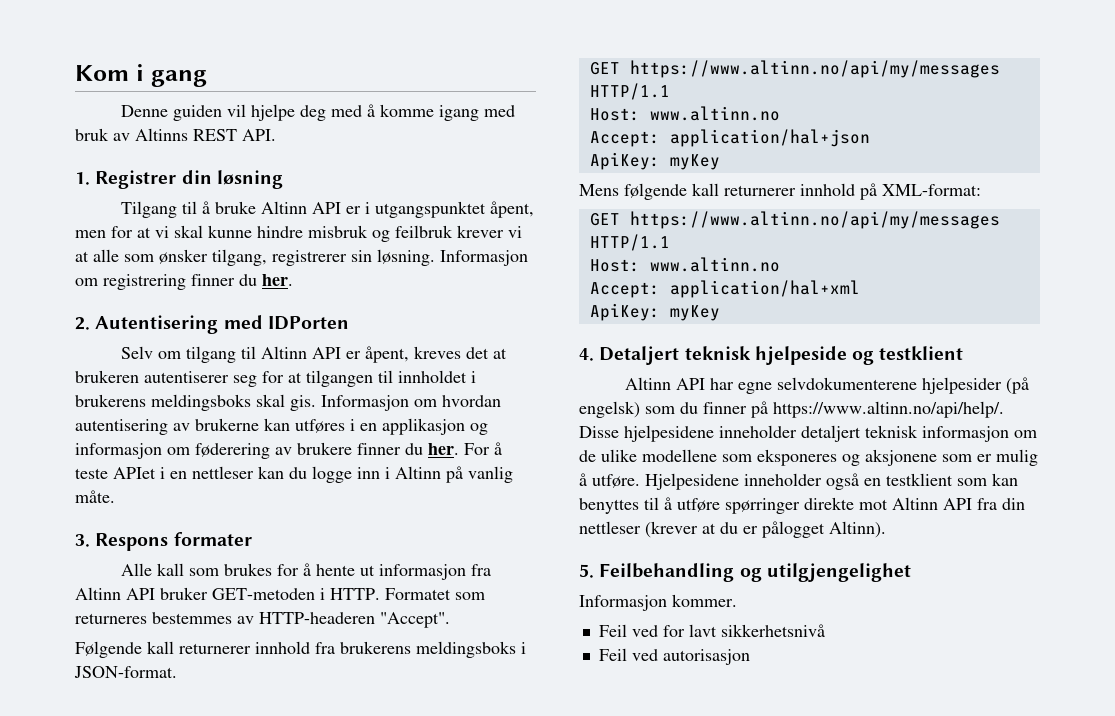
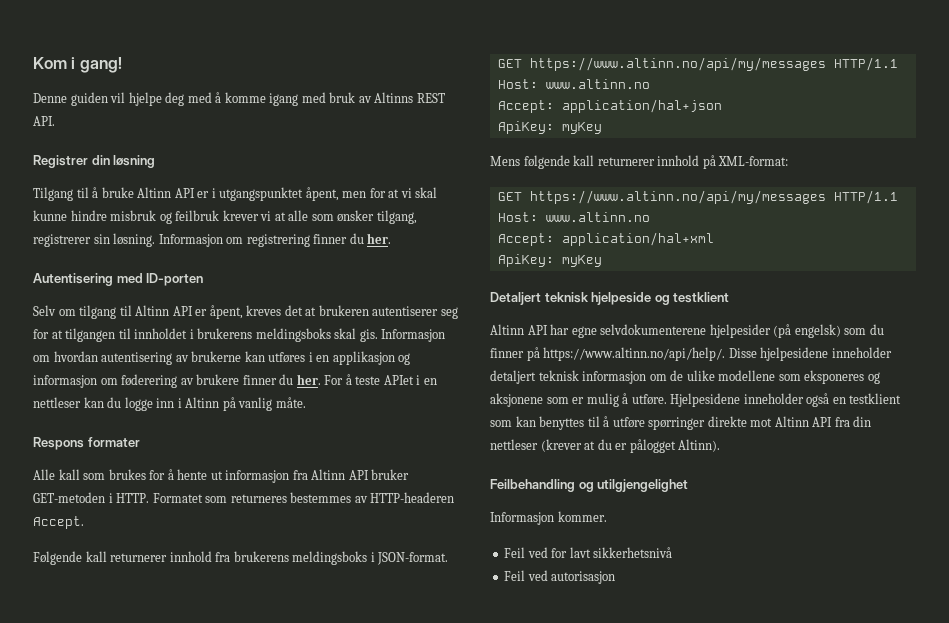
[150,70,207,87] gang -> [79,57,122,73] gang!
[75,172,90,185] 1. -> (55, 121) none
[75,317,90,330] 2. -> (392, 238) none
[267,316,349,330] IDPorten -> [146,273,204,286] ID-porten
[75,534,90,547] 3. -> (306, 402) none
[380,612,450,628] "Accept". -> [33,516,84,529] Accept.
[579,348,594,361] 4. -> (602, 261) none
[579,564,594,578] 5. -> (721, 445) none

